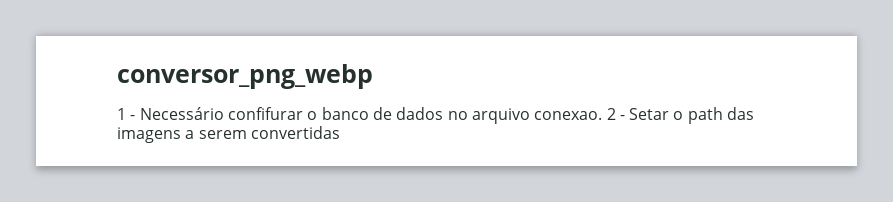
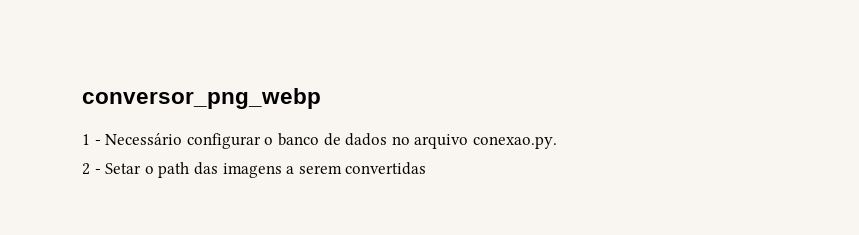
[227,107,303,120] confifurar -> [186,133,261,149] configurar
[534,111,603,120] conexao. -> [472,136,557,149] conexao.py. //

